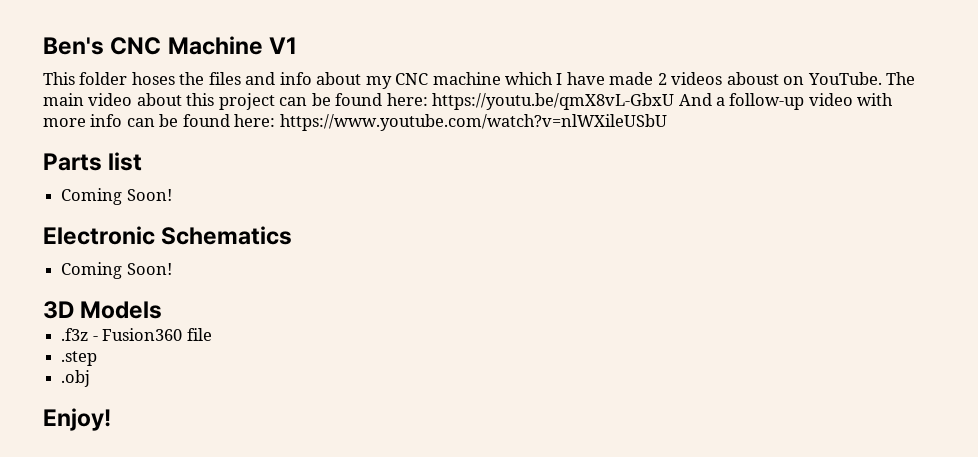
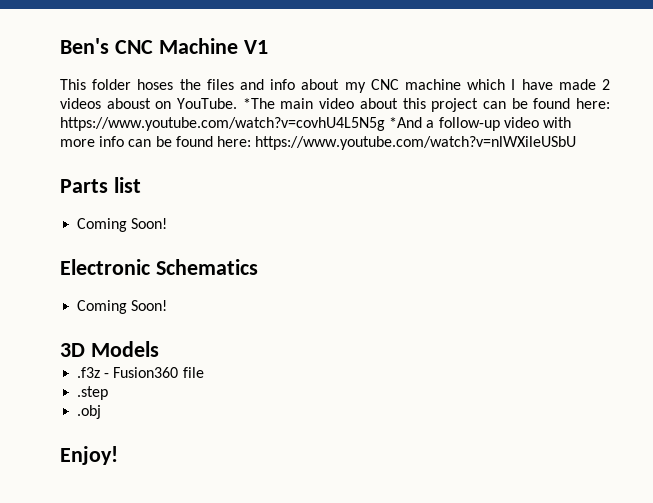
[886,72,916,85] The -> [242,98,275,109] *The
[432,93,712,110] https://youtu.be/qmX8vL-GbxU And -> [60,117,423,131] https://www.youtube.com/watch?v=covhU4L5N5g *And

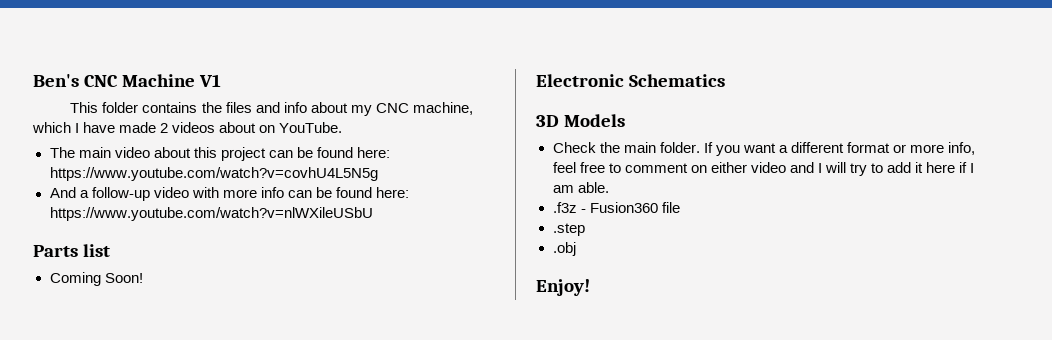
[137,79,174,90] hoses -> [142,102,198,113] contains
[404,79,461,90] machine -> [412,102,473,115] machine,
[106,98,151,109] aboust -> [219,122,257,133] about
[242,98,275,109] *The -> [49,147,75,158] // The
[389,117,423,128] *And -> [49,187,76,198] // And
[77,300,168,314] // Coming Soon! -> (726, 80) none
(159, 349) none -> [552,142,976,156] [552,162,975,176] [552,182,609,193] // Check the main folder. If you want a different format or more info, feel free to comment on either video and I will try to add it here if I am able.

